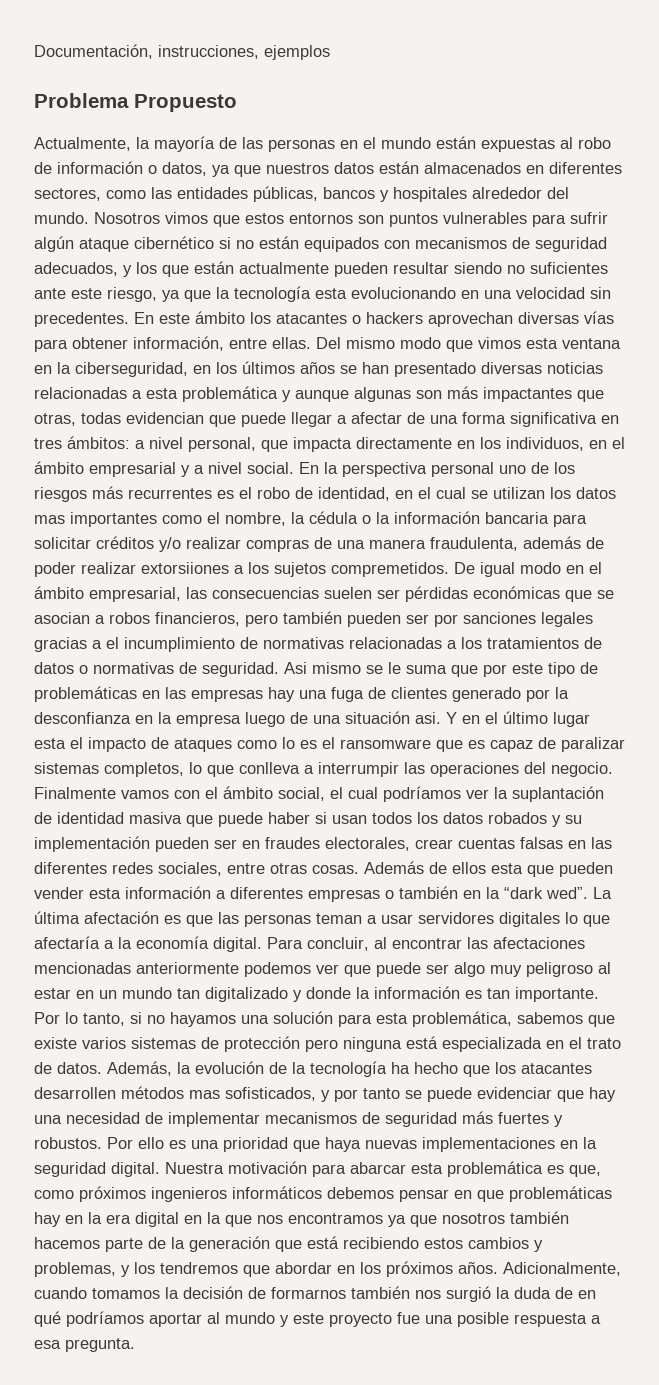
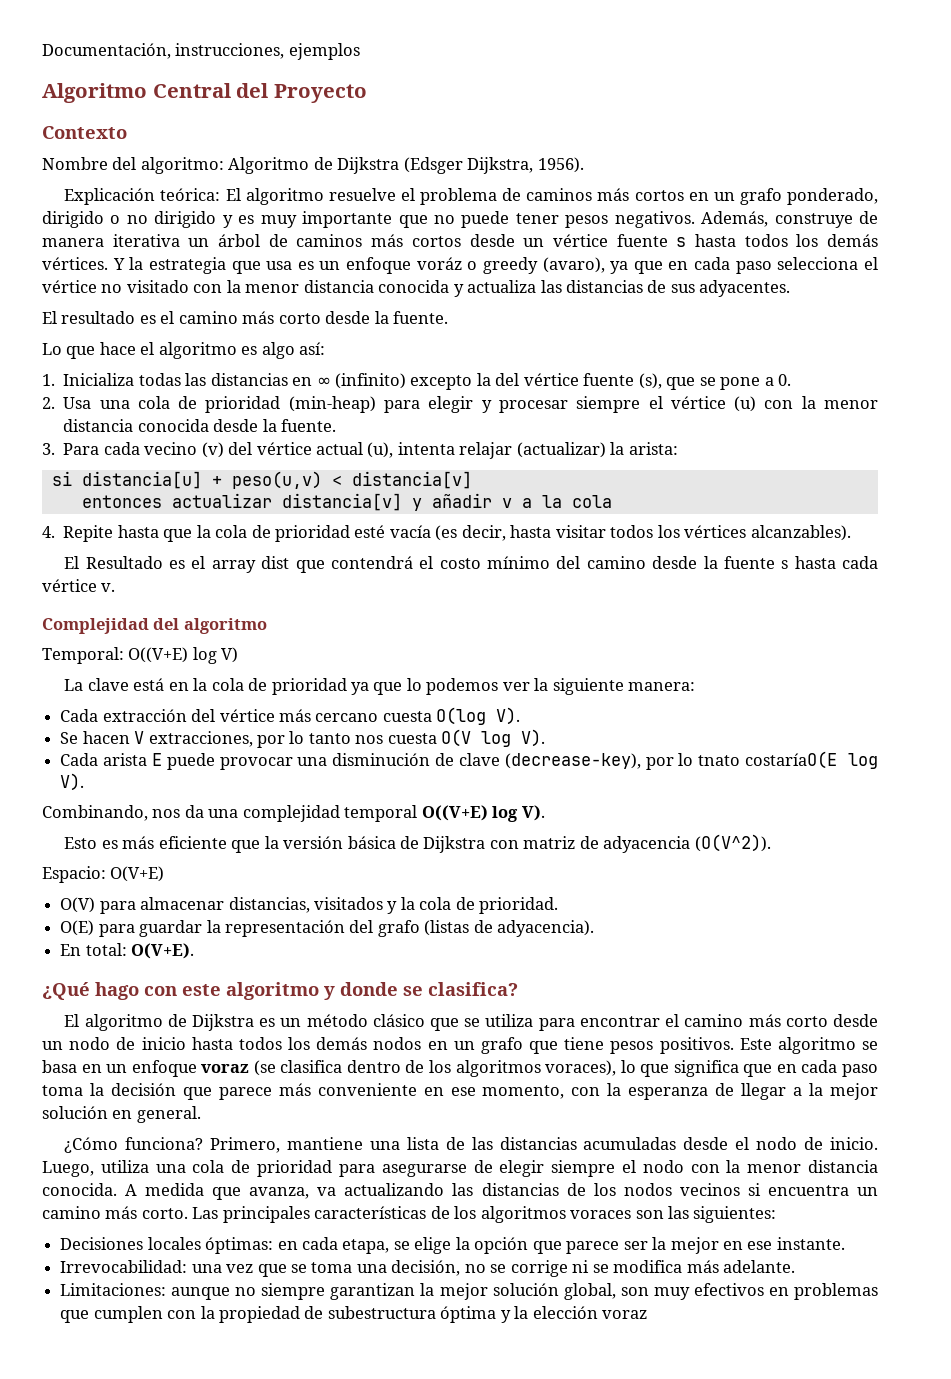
[34,93,237,112] [34,136,611,152] [34,161,622,177] [34,186,569,202] [34,212,608,227] [34,236,607,252] [34,261,608,277] [34,286,611,302] [34,311,614,327] [34,336,621,352] [34,361,603,377] [34,386,604,402] [34,412,619,427] [34,436,625,452] [34,461,575,477] [34,486,616,502] [34,511,587,527] [34,536,604,552] [34,562,602,577] [34,586,614,602] [34,611,593,627] [34,637,602,652] [34,662,598,677] [34,686,569,702] [34,711,590,727] [34,737,625,752] [34,762,613,777] [34,786,604,802] [34,812,582,827] [34,836,612,852] [34,861,613,877] [34,886,612,902] [34,911,610,927] [34,936,585,952] [34,962,611,977] [34,986,599,1002] [34,1011,615,1027] [34,1036,621,1052] [34,1061,592,1077] [34,1086,616,1102] [34,1111,563,1127] [34,1137,597,1152] [34,1161,601,1177] [34,1186,612,1202] [34,1211,569,1227] [34,1236,543,1252] [34,1261,621,1277] [34,1286,596,1302] [34,1311,601,1327] [34,1338,135,1352] Problema Propuesto // Actualmente, la mayoría de las personas en el mundo están expuestas al robo de información o datos, ya que nuestros datos están almacenados en diferentes sectores, como las entidades públicas, bancos y hospitales alrededor del mundo. Nosotros vimos que estos entornos son puntos vulnerables para sufrir algún ataque cibernético si no están equipados con mecanismos de seguridad adecuados, y los que están actualmente pueden resultar siendo no suficientes ante este riesgo, ya que la tecnología esta evolucionando en una velocidad sin precedentes. En este ámbito los atacantes o hackers aprovechan diversas vías para obtener información, entre ellas. Del mismo modo que vimos esta ventana en la ciberseguridad, en los últimos años se han presentado diversas noticias relacionadas a esta problemática y aunque algunas son más impactantes que otras, todas evidencian que puede llegar a afectar de una forma significativa en tres ámbitos: a nivel personal, que impacta directamente en los individuos, en el ámbito empresarial y a nivel social. En la perspectiva personal uno de los riesgos más recurrentes es el robo de identidad, en el cual se utilizan los datos mas importantes como el nombre, la cédula o la información bancaria para solicitar créditos y/o realizar compras de una manera fraudulenta, además de poder realizar extorsiiones a los sujetos compremetidos. De igual modo en el ámbito empresarial, las consecuencias suelen ser pérdidas económicas que se asocian a robos financieros, pero también pueden ser por sanciones legales gracias a el incumplimiento de normativas relacionadas a los tratamientos de datos o normativas de seguridad. Asi mismo se le suma que por este tipo de problemáticas en las empresas hay una fuga de clientes generado por la desconfianza en la empresa luego de una situación asi. Y en el último lugar esta el impacto de ataques como lo es el ransomware que es capaz de paralizar sistemas completos, lo que conlleva a interrumpir las operaciones del negocio. Finalmente vamos con el ámbito social, el cual podríamos ver la suplantación de identidad masiva que puede haber si usan todos los datos robados y su implementación pueden ser en fraudes electorales, crear cuentas falsas en las diferentes redes sociales, entre otras cosas. Además de ellos esta que pueden vender esta información a diferentes empresas o también en la “dark wed”. La última afectación es que las personas teman a usar servidores digitales lo que afectaría a la economía digital. Para concluir, al encontrar las afectaciones mencionadas anteriormente podemos ver que puede ser algo muy peligroso al estar en un mundo tan digitalizado y donde la información es tan importante. Por lo tanto, si no hayamos una solución para esta problemática, sabemos que existe varios sistemas de protección pero ninguna está especializada en el trato de datos. Además, la evolución de la tecnología ha hecho que los atacantes desarrollen métodos mas sofisticados, y por tanto se puede evidenciar que hay una necesidad de implementar mecanismos de seguridad más fuertes y robustos. Por ello es una prioridad que haya nuevas implementaciones en la seguridad digital. Nuestra motivación para abarcar esta problemática es que, como próximos ingenieros informáticos debemos pensar en que problemáticas hay en la era digital en la que nos encontramos ya que nosotros también hacemos parte de la generación que está recibiendo estos cambios y problemas, y los tendremos que abordar en los próximos años. Adicionalmente, cuando tomamos la decisión de formarnos también nos surgió la duda de en qué podríamos aportar al mundo y este proyecto fue una posible respuesta a esa pregunta. -> [42,83,367,103] [42,126,127,139] [42,157,584,174] [64,188,878,205] [42,211,878,228] [42,234,878,247] [42,257,879,274] [42,280,791,297] [42,311,449,324] [42,342,326,359] [42,373,792,390] [42,396,878,413] [63,419,337,432] [42,442,678,459] [51,471,472,489] [81,493,612,511] [42,525,851,542] [64,556,878,573] [42,579,116,592] [42,618,267,634] [42,647,239,664] [64,678,696,695] [60,707,521,725] [60,729,546,748] [60,751,878,770] [60,773,85,791] [42,805,545,822] [64,834,771,853] [42,866,165,883] [60,897,559,914] [60,920,595,937] [60,943,195,959] [42,982,518,1000] [64,1014,878,1031] [42,1037,878,1054] [42,1060,878,1077] [42,1083,879,1100] [42,1106,201,1123] [64,1137,878,1153] [42,1160,878,1177] [42,1183,879,1200] [42,1206,777,1223] [60,1237,845,1254] [60,1260,795,1277] [60,1283,878,1300] [60,1306,648,1323] Algoritmo Central del Proyecto // Contexto // Nombre del algoritmo: Algoritmo de Dijkstra (Edsger Dijkstra, 1956). // Explicación teórica: El algoritmo resuelve el problema de caminos más cortos en un grafo ponderado, dirigido o no dirigido y es muy importante que no puede tener pesos negativos. Además, construye de manera iterativa un árbol de caminos más cortos desde un vértice fuente s hasta todos los demás vértices. Y la estrategia que usa es un enfoque voráz o greedy (avaro), ya que en cada paso selecciona el vértice no visitado con la menor distancia conocida y actualiza las distancias de sus adyacentes. // El resultado es el camino más corto desde la fuente. // Lo que hace el algoritmo es algo así: // 1. Inicializa todas las distancias en ∞ (infinito) excepto la del vértice fuente (s), que se pone a 0. // 2. Usa una cola de prioridad (min-heap) para elegir y procesar siempre el vértice (u) con la menor distancia conocida desde la fuente. // 3. Para cada vecino (v) del vértice actual (u), intenta relajar (actualizar) la arista: // si distancia[u] + peso(u,v) < distancia[v] // entonces actualizar distancia[v] y añadir v a la cola // 4. Repite hasta que la cola de prioridad esté vacía (es decir, hasta visitar todos los vértices alcanzables). // El Resultado es el array dist que contendrá el costo mínimo del camino desde la fuente s hasta cada vértice v. // Complejidad del algoritmo // Temporal: O((V+E) log V) // La clave está en la cola de prioridad ya que lo podemos ver la siguiente manera: // Cada extracción del vértice más cercano cuesta O(log V). // Se hacen V extracciones, por lo tanto nos cuesta O(V log V). // Cada arista E puede provocar una disminución de clave (decrease-key), por lo tnato costaríaO(E log V). // Combinando, nos da una complejidad temporal O((V+E) log V). // Esto es más eficiente que la versión básica de Dijkstra con matriz de adyacencia (O(V^2)). // Espacio: O(V+E) // O(V) para almacenar distancias, visitados y la cola de prioridad. // O(E) para guardar la representación del grafo (listas de adyacencia). // En total: O(V+E). // ¿Qué hago con este algoritmo y donde se clasifica? // El algoritmo de Dijkstra es un método clásico que se utiliza para encontrar el camino más corto desde un nodo de inicio hasta todos los demás nodos en un grafo que tiene pesos positivos. Este algoritmo se basa en un enfoque voraz (se clasifica dentro de los algoritmos voraces), lo que significa que en cada paso toma la decisión que parece más conveniente en ese momento, con la esperanza de llegar a la mejor solución en general. // ¿Cómo funciona? Primero, mantiene una lista de las distancias acumuladas desde el nodo de inicio. Luego, utiliza una cola de prioridad para asegurarse de elegir siempre el nodo con la menor distancia conocida. A medida que avanza, va actualizando las distancias de los nodos vecinos si encuentra un camino más corto. Las principales características de los algoritmos voraces son las siguientes: // Decisiones locales óptimas: en cada etapa, se elige la opción que parece ser la mejor en ese instante. // Irrevocabilidad: una vez que se toma una decisión, no se corrige ni se modifica más adelante. // Limitaciones: aunque no siempre garantizan la mejor solución global, son muy efectivos en problemas que cumplen con la propiedad de subestructura óptima y la elección voraz

